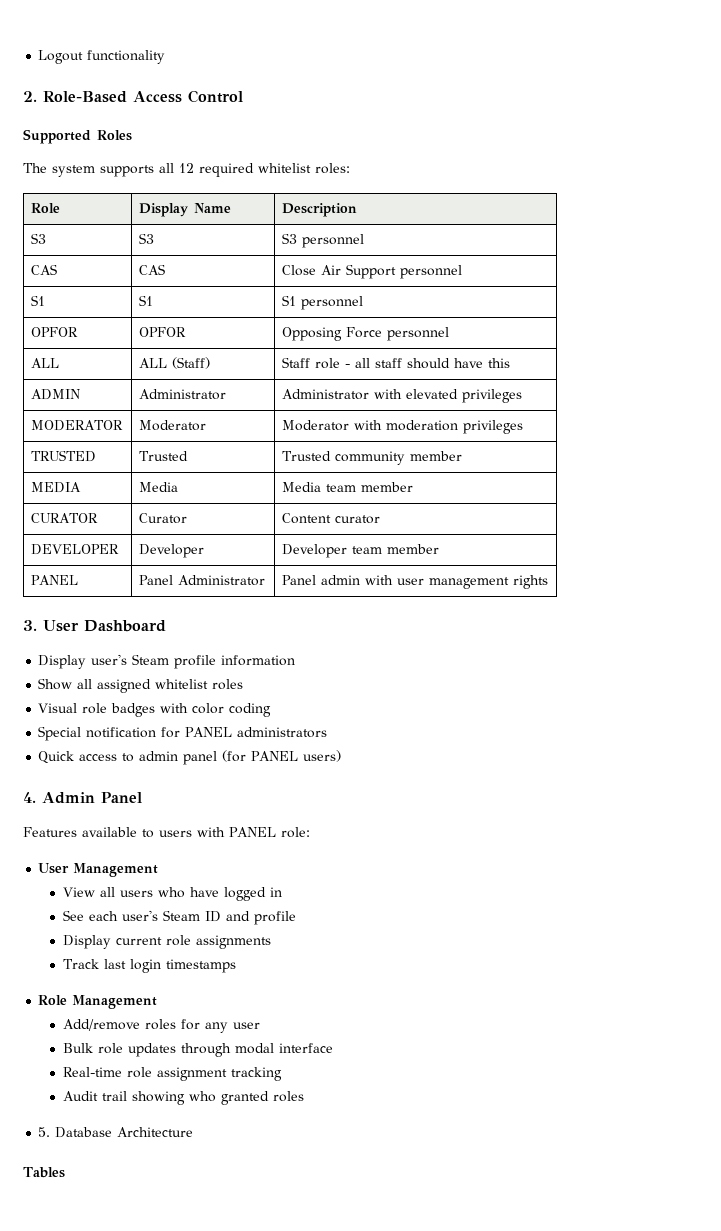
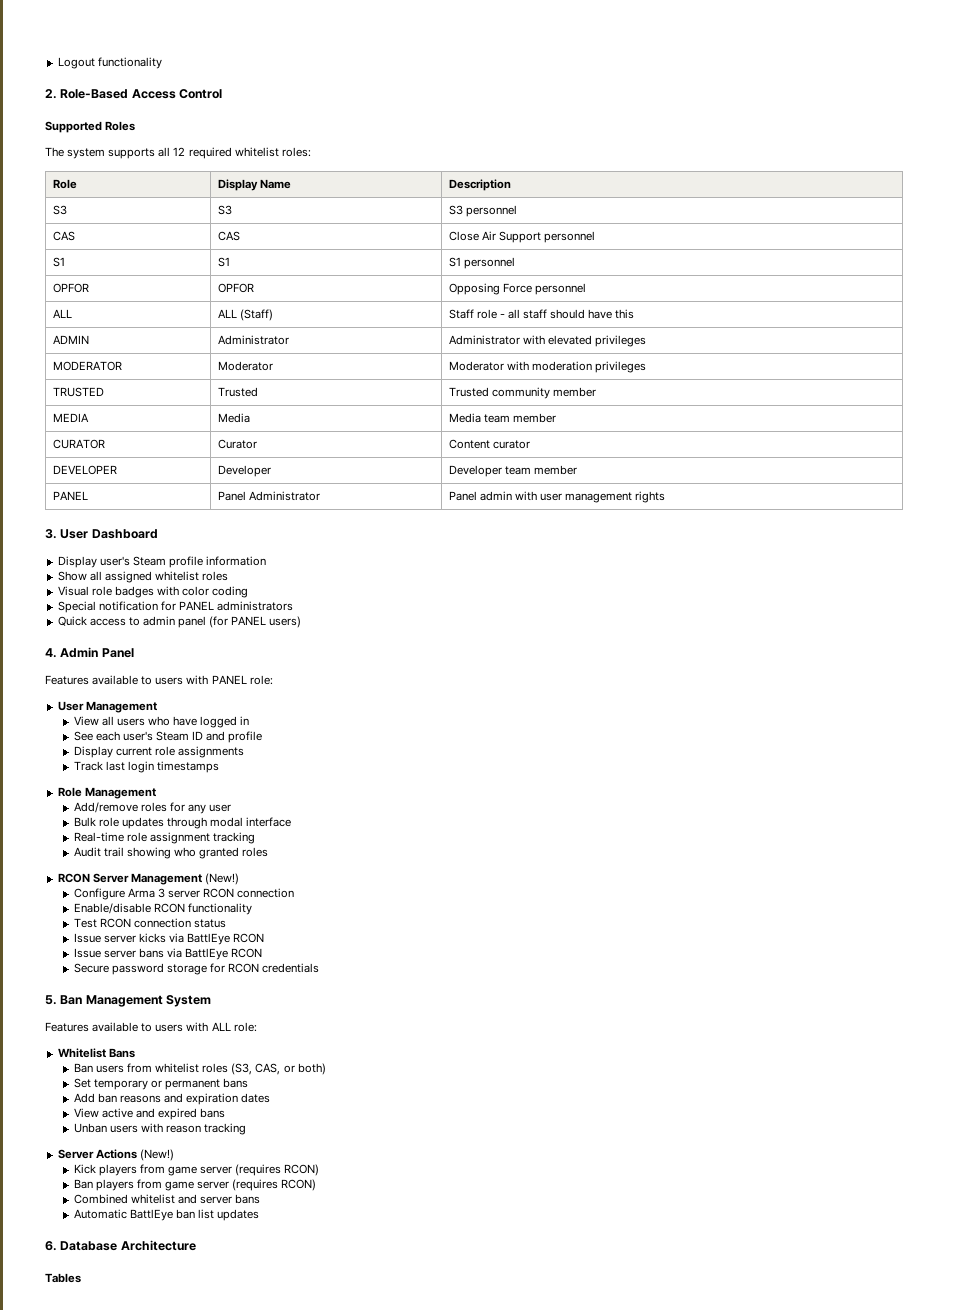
[38,1127,51,1137] 5. -> [57,873,239,885] [73,888,295,900] [73,903,253,915] [73,918,227,928] [73,933,265,945] [73,948,263,960] [73,963,320,975] [45,995,212,1007] [45,1022,257,1032] [57,1048,135,1058] [73,1063,326,1075] [73,1078,249,1090] [73,1093,271,1105] [73,1108,226,1120] [73,1123,247,1135] [57,1149,174,1161] [73,1164,320,1176] [73,1179,317,1191] [73,1194,261,1204] [73,1209,260,1221] [45,1241,57,1251] RCON Server Management (New!) // Configure Arma 3 server RCON connection // Enable/disable RCON functionality // Test RCON connection status // Issue server kicks via BattlEye RCON // Issue server bans via BattlEye RCON // Secure password storage for RCON credentials // 5. Ban Management System // Features available to users with ALL role: // Whitelist Bans // Ban users from whitelist roles (S3, CAS, or both) // Set temporary or permanent bans // Add ban reasons and expiration dates // View active and expired bans // Unban users with reason tracking // Server Actions (New!) // Kick players from game server (requires RCON) // Ban players from game server (requires RCON) // Combined whitelist and server bans // Automatic BattlEye ban list updates // 6.

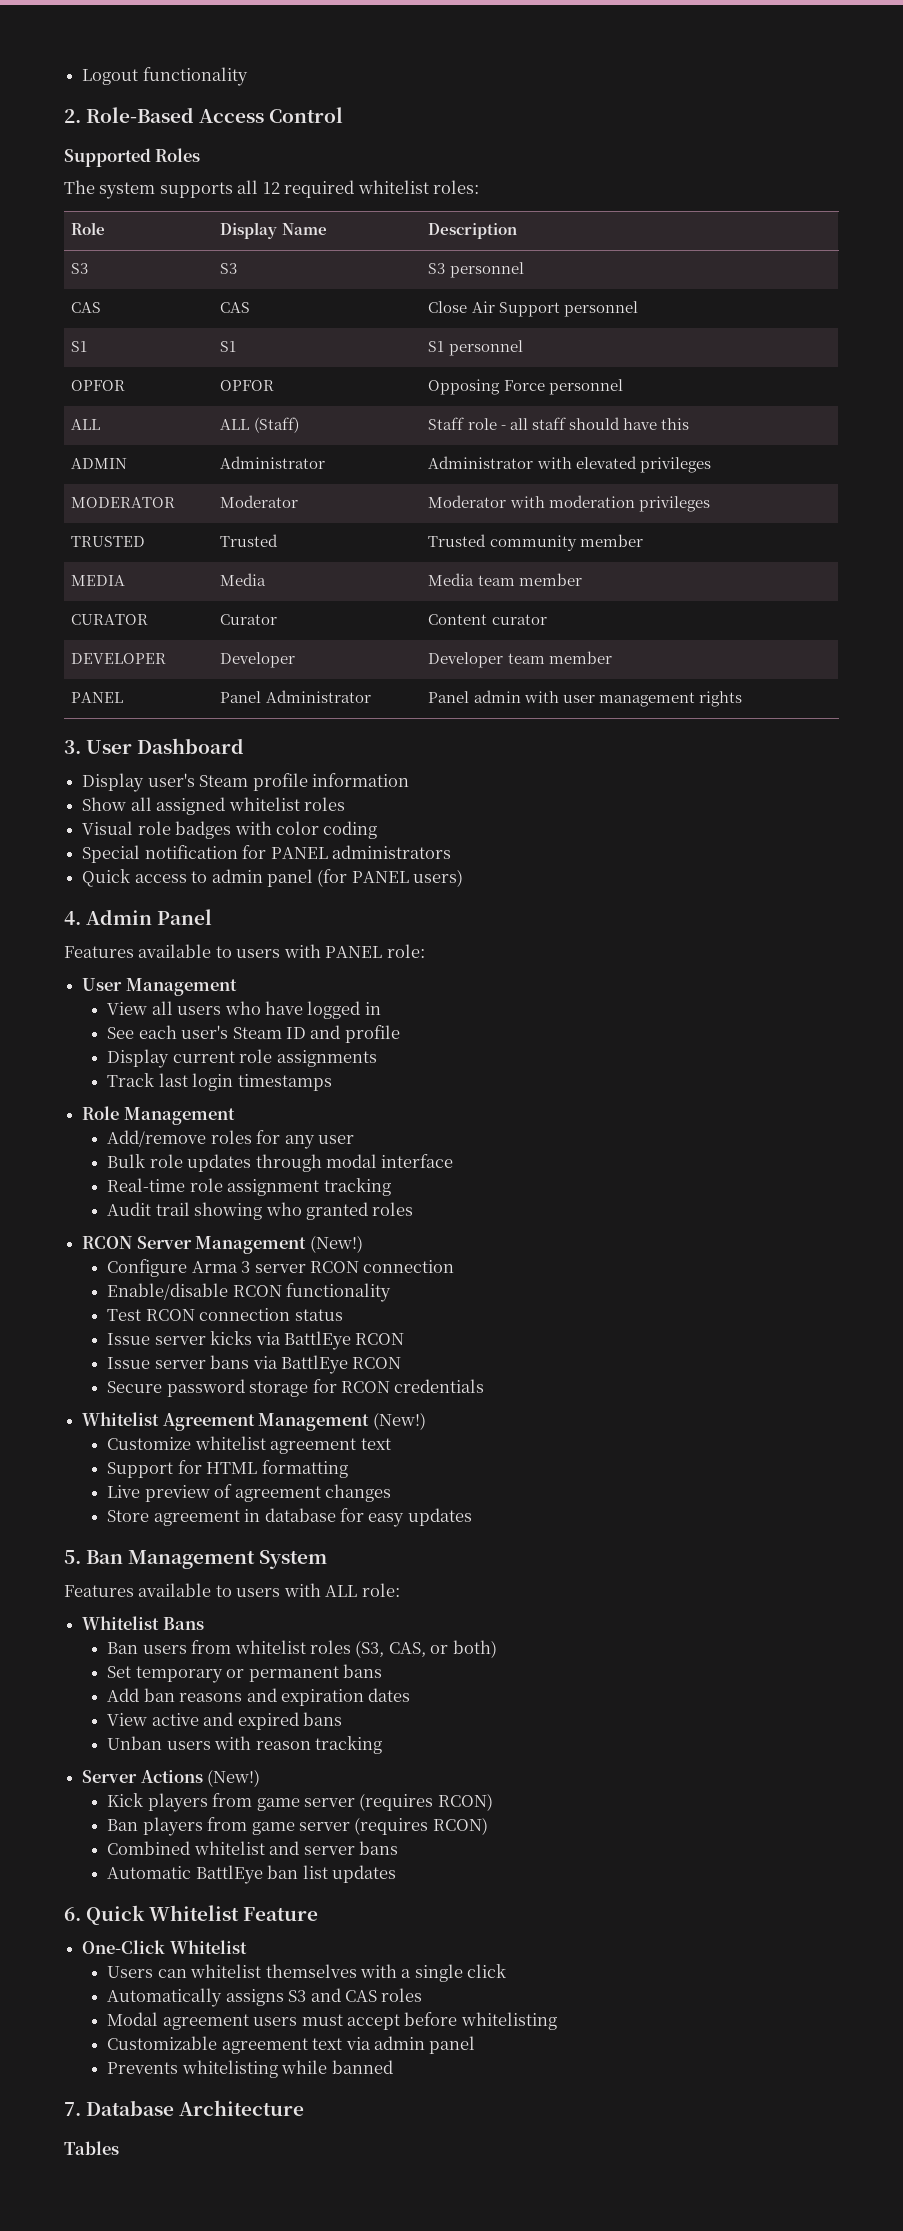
(320, 968) none -> [82,1412,426,1431] [107,1436,391,1454] [107,1460,348,1478] [107,1484,391,1502] [107,1508,472,1527] // Whitelist Agreement Management (New!) // Customize whitelist agreement text // Support for HTML formatting // Live preview of agreement changes // Store agreement in database for easy updates
(57, 1246) none -> [86,1905,319,1925] [82,1940,247,1954] [107,1964,507,1982] [107,1988,423,2007] [107,2012,557,2030] [107,2036,476,2054] [107,2060,393,2078] [64,2102,81,2116] Quick Whitelist Feature // One-Click Whitelist // Users can whitelist themselves with a single click // Automatically assigns S3 and CAS roles // Modal agreement users must accept before whitelisting // Customizable agreement text via admin panel // Prevents whitelisting while banned // 7.

